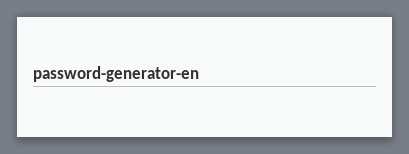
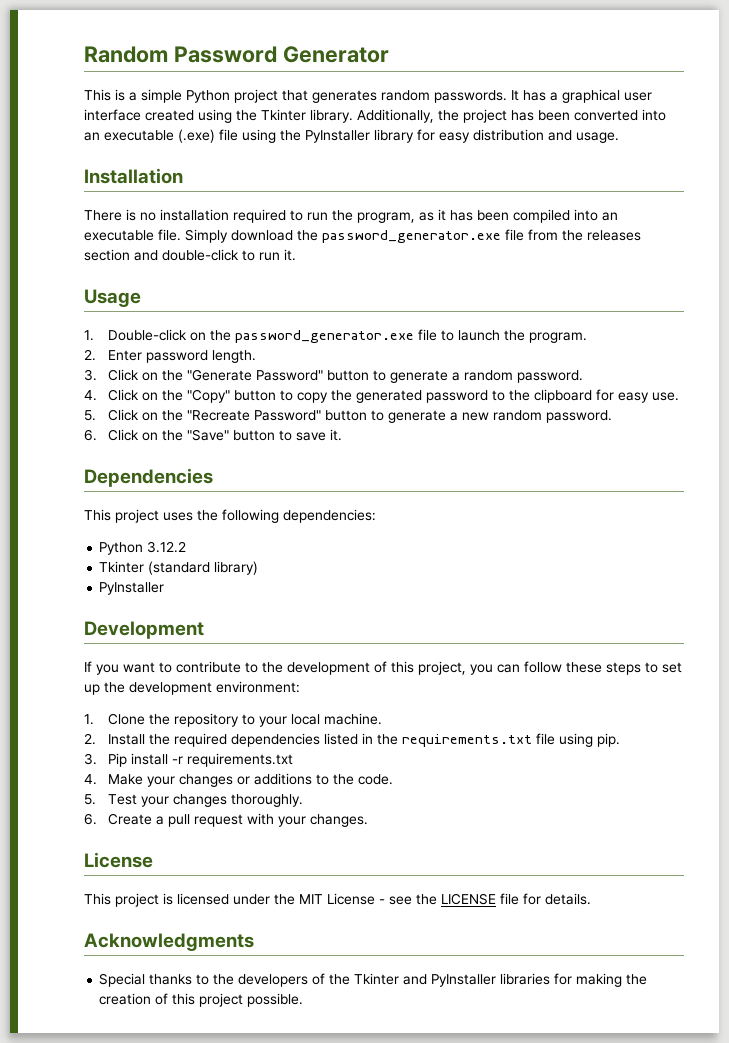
[33,66,199,82] password-generator-en -> [84,46,389,63] [84,89,652,103] [84,109,666,123] [84,129,619,143] [84,168,183,184] [84,209,618,223] [84,229,641,243] [84,249,296,261] [84,289,141,307] [84,329,588,343] [84,349,257,363] [84,369,584,383] [84,389,680,403] [84,409,613,423] [84,429,343,441] [84,468,213,487] [84,509,376,523] [99,541,187,555] [99,561,259,575] [99,582,165,595] [84,621,204,639] [84,661,682,675] [84,681,300,695] [84,713,383,727] [84,733,621,747] [84,753,294,767] [84,773,394,787] [84,794,304,807] [84,813,369,827] [84,852,153,868] [84,893,591,907] [84,933,254,951] [99,973,648,987] [99,993,304,1007] Random Password Generator // This is a simple Python project that generates random passwords. It has a graphical user interface created using the Tkinter library. Additionally, the project has been converted into an executable (.exe) file using the PyInstaller library for easy distribution and usage. // Installation // There is no installation required to run the program, as it has been compiled into an executable file. Simply download the password_generator.exe file from the releases section and double-click to run it. // Usage // 1. Double-click on the password_generator.exe file to launch the program. // 2. Enter password length. // 3. Click on the "Generate Password" button to generate a random password. // 4. Click on the "Copy" button to copy the generated password to the clipboard for easy use. // 5. Click on the "Recreate Password" button to generate a new random password. // 6. Click on the "Save" button to save it. // Dependencies // This project uses the following dependencies: // Python 3.12.2 // Tkinter (standard library) // PyInstaller // Development // If you want to contribute to the development of this project, you can follow these steps to set up the development environment: // 1. Clone the repository to your local machine. // 2. Install the required dependencies listed in the requirements.txt file using pip. // 3. Pip install -r requirements.txt // 4. Make your changes or additions to the code. // 5. Test your changes thoroughly. // 6. Create a pull request with your changes. // License // This project is licensed under the MIT License - see the LICENSE file for details. // Acknowledgments // Special thanks to the developers of the Tkinter and PyInstaller libraries for making the creation of this project possible.

